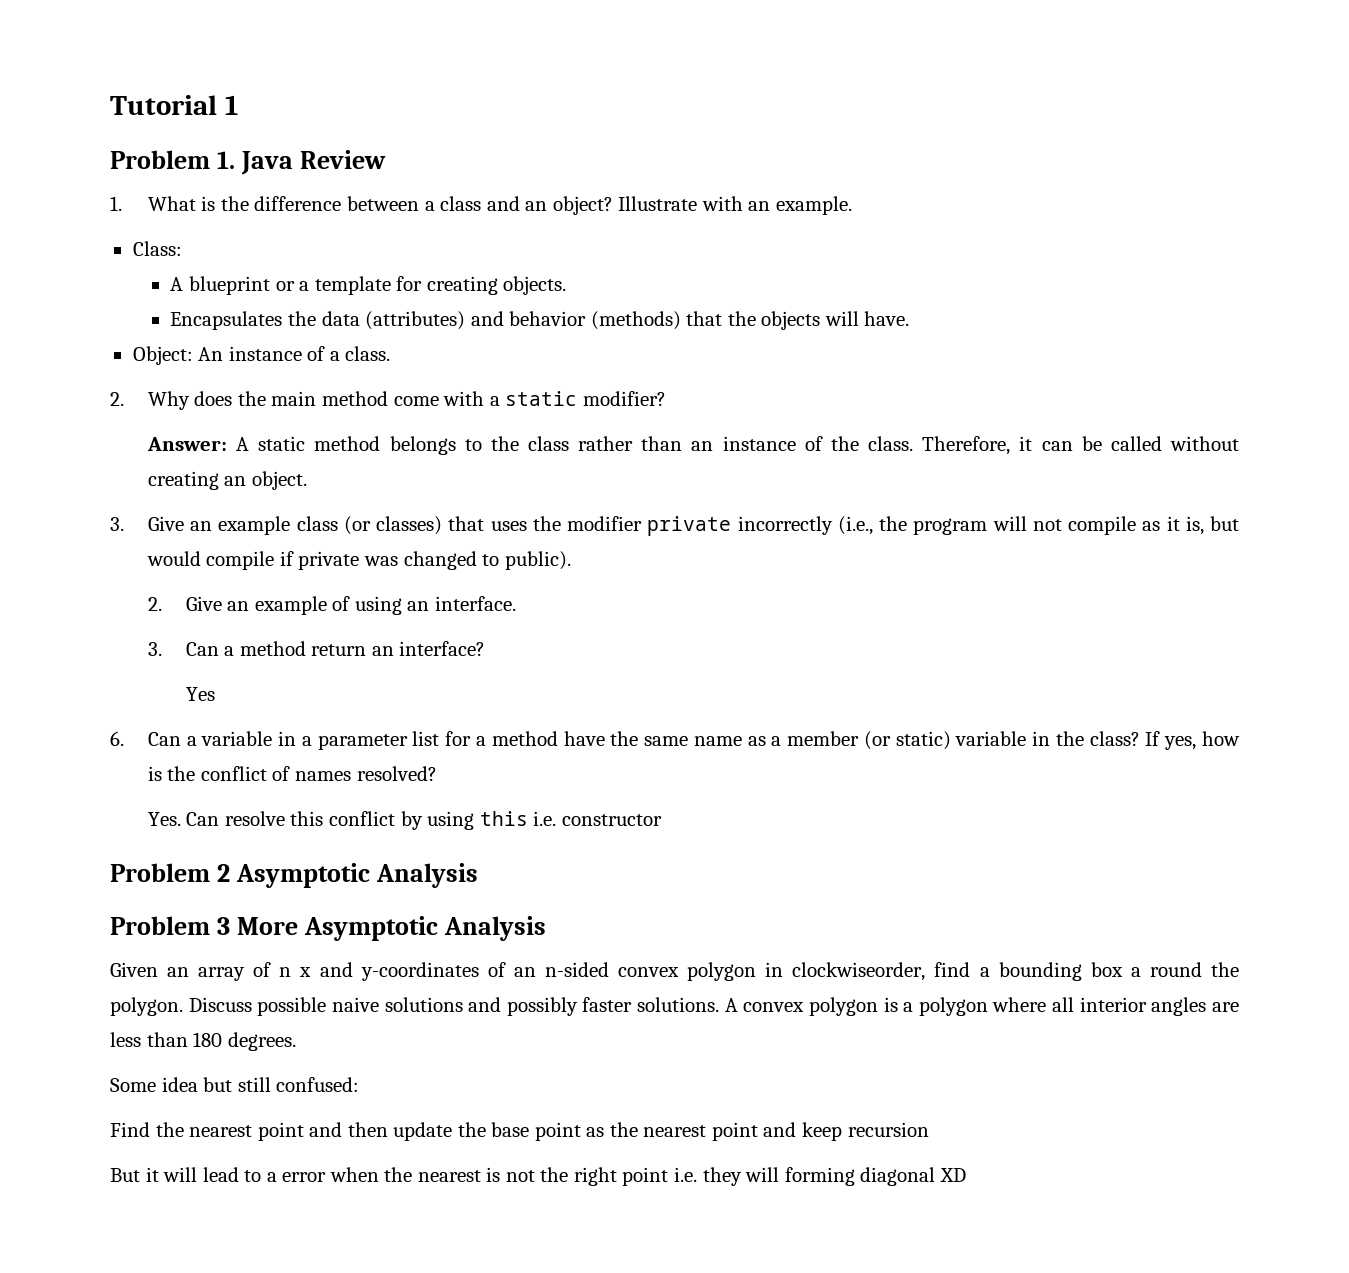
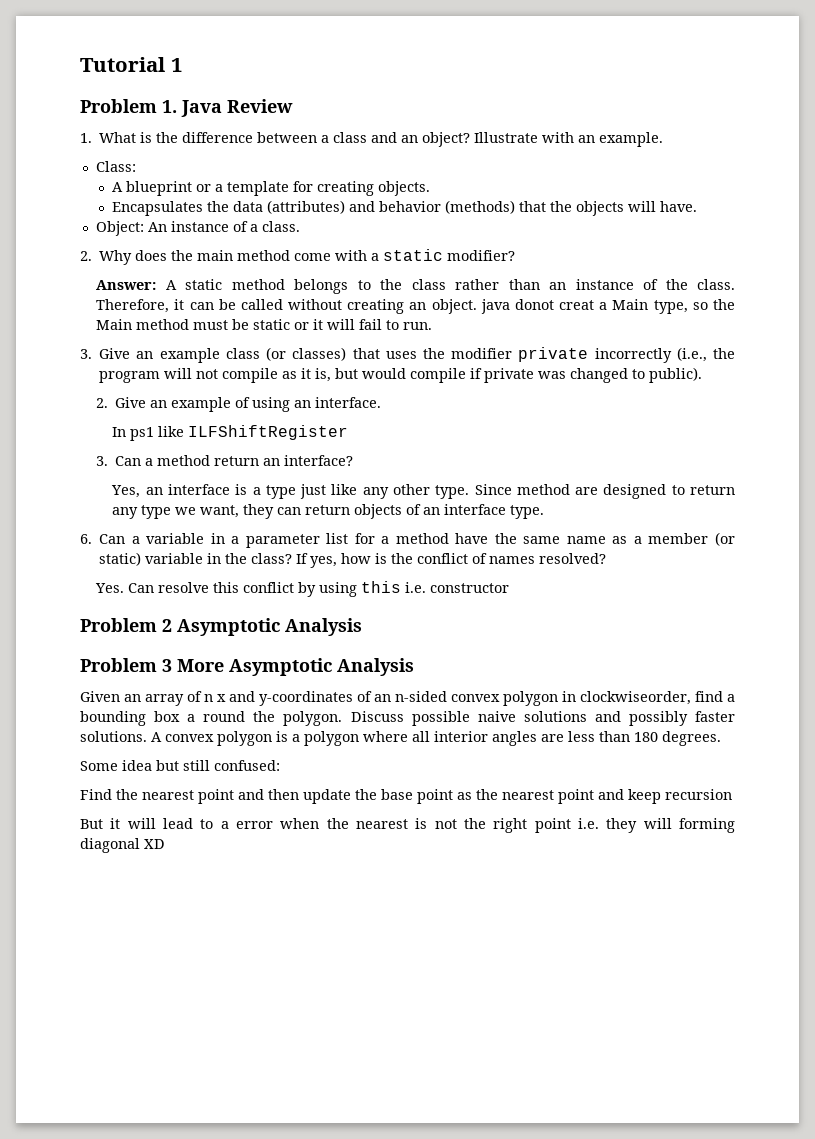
(307, 480) none -> [480,299,736,314] [96,319,433,330] java donot creat a Main type, so the Main method must be static or it will fail to run.
(516, 603) none -> [112,425,349,441] // In ps1 like ILFShiftRegister
[185,687,215,701] Yes -> [111,484,736,499] [112,504,545,519] Yes, an interface is a type just like any other type. Since method are designed to return any type we want, they can return objects of an interface type.

